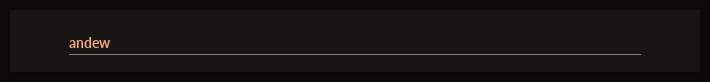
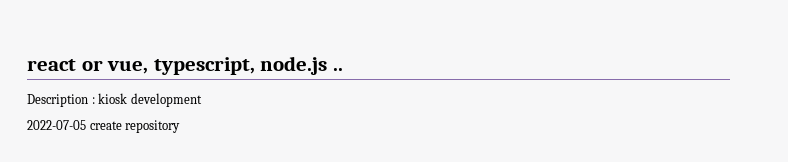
[69,37,111,48] andew -> [27,56,343,75] [27,93,202,107] [27,120,181,133] react or vue, typescript, node.js .. // Description : kiosk development // 2022-07-05 create repository

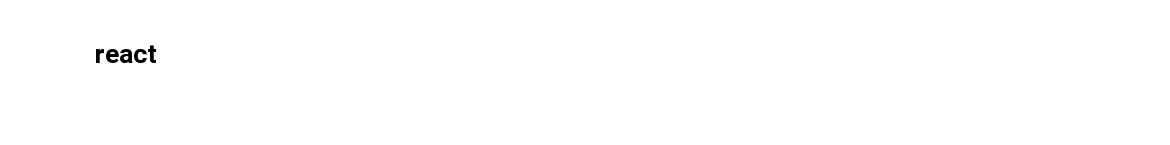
[81,56,343,75] [27,93,202,107] [27,120,181,133] or vue, typescript, node.js .. // Description : kiosk development // 2022-07-05 create repository -> (157, 54) none

